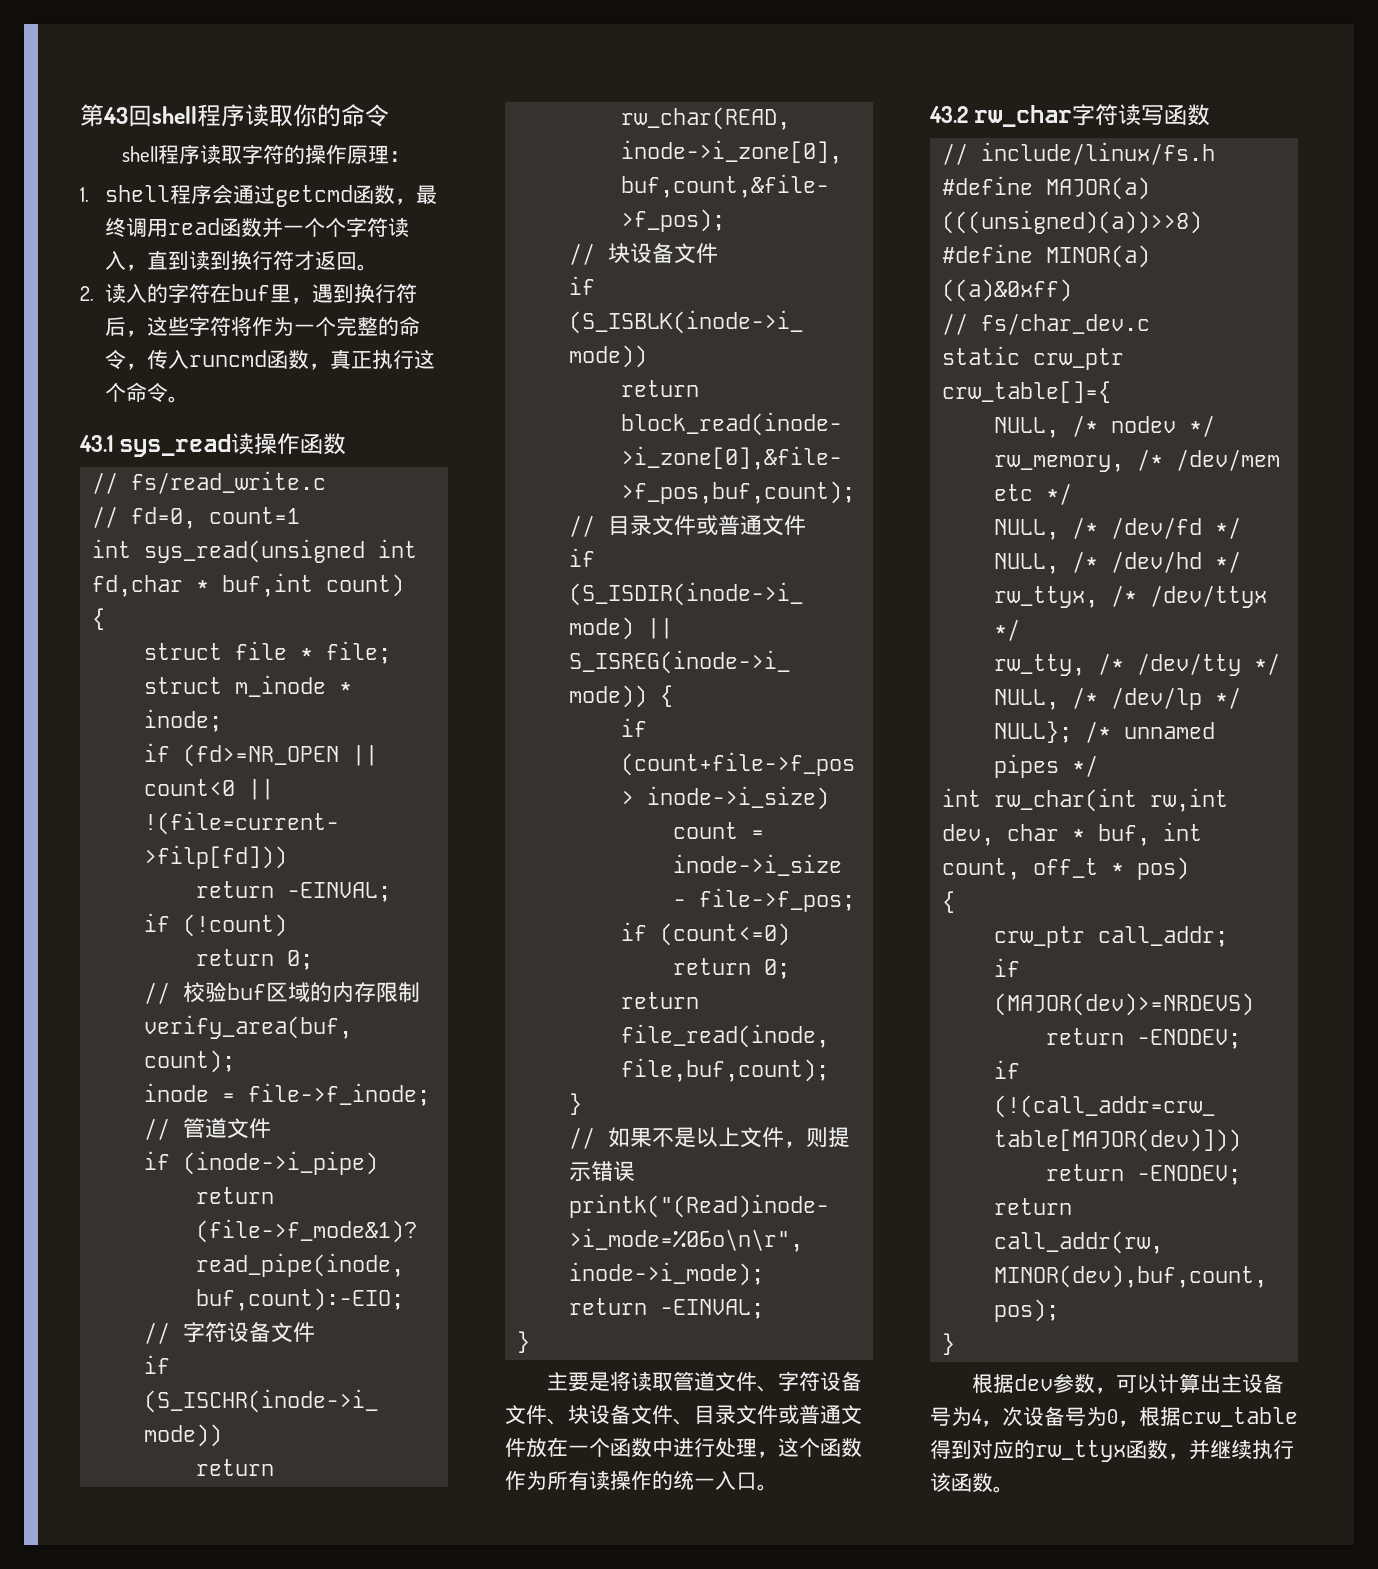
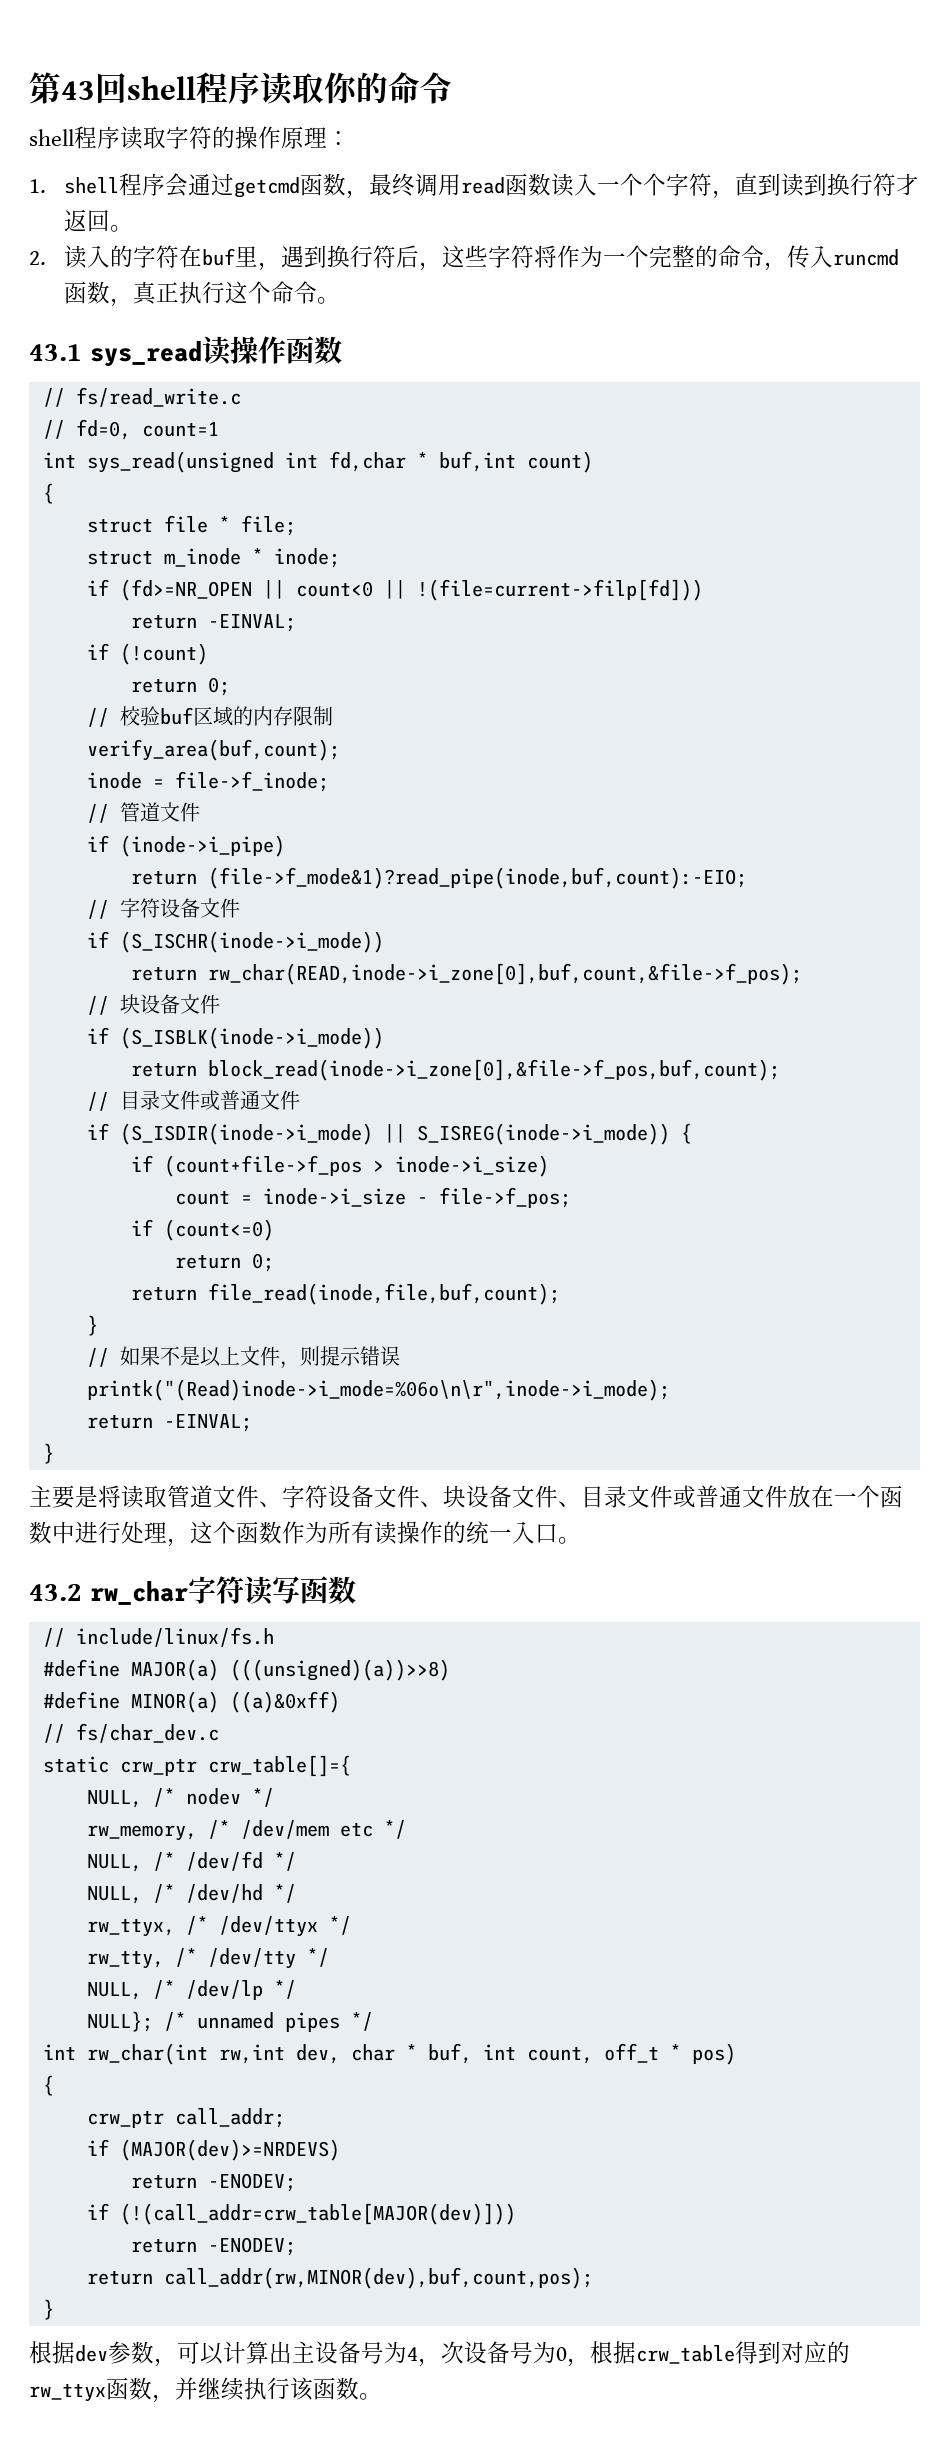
[262,217,284,238] 并 -> [550,173,597,197] 读入
[388,218,410,237] [105,251,127,270] 读入 -> (712, 184) none

